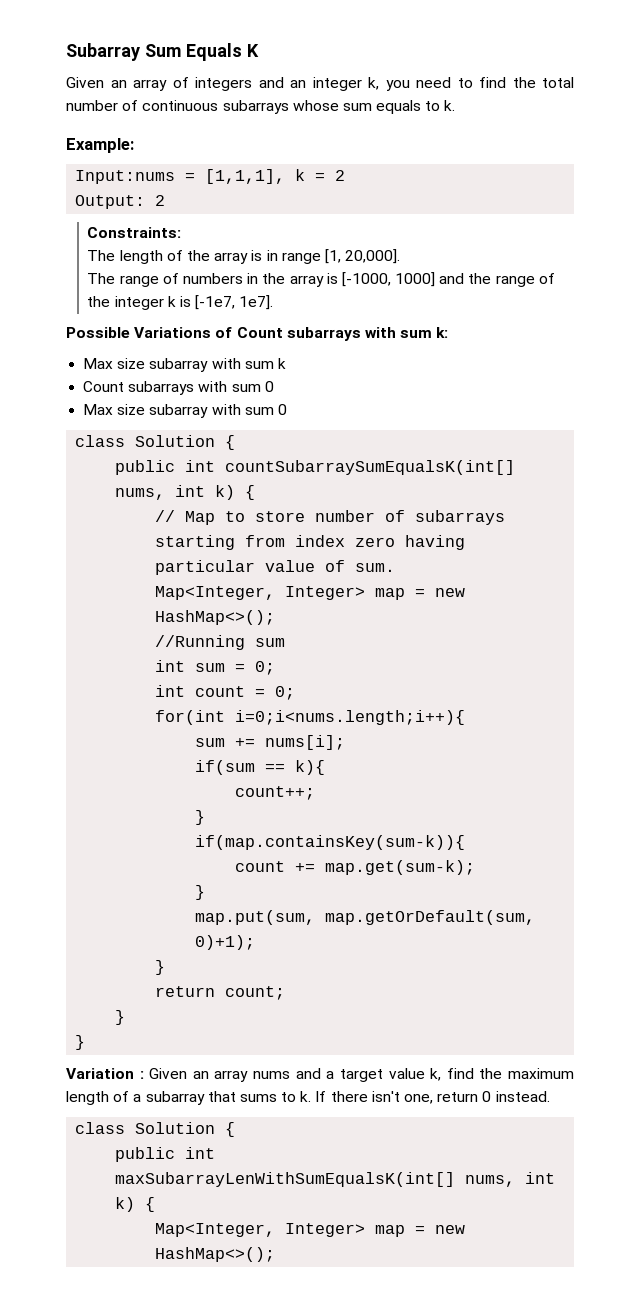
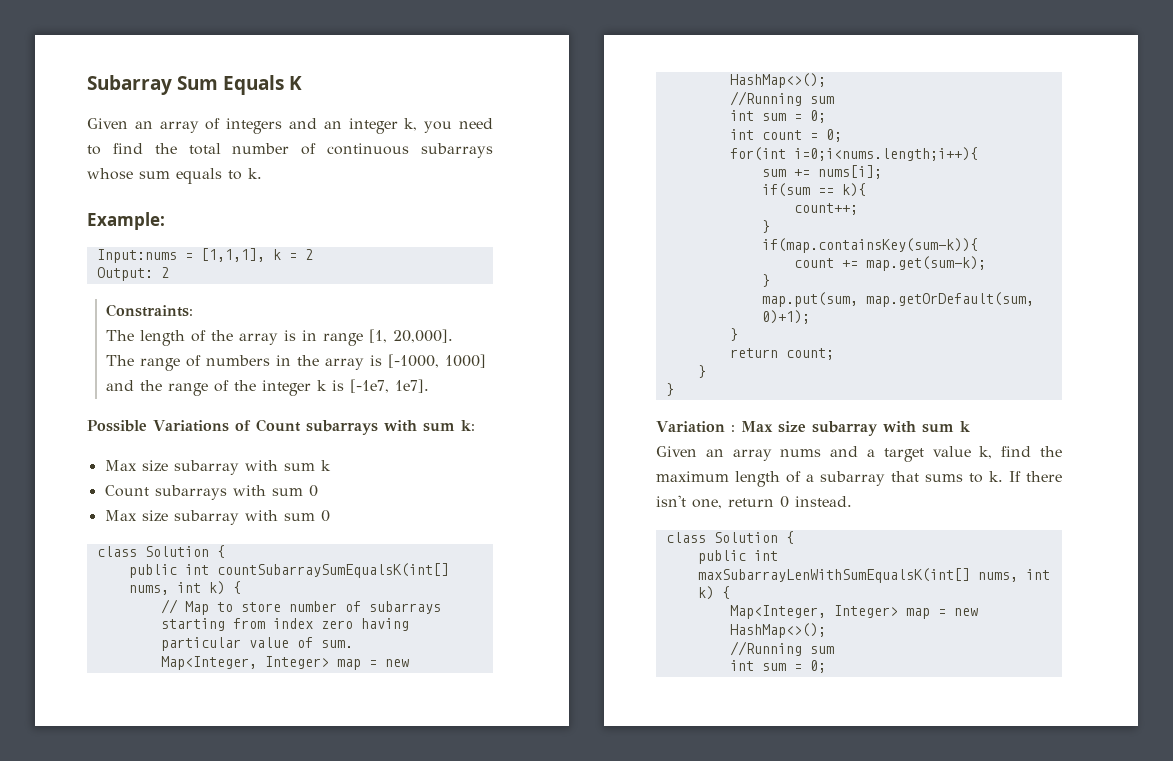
(144, 1075) none -> [740,421,970,436] Max size subarray with sum k //
(276, 1254) none -> [729,641,834,656] [729,660,826,673] // //Running sum // int sum = 0;

